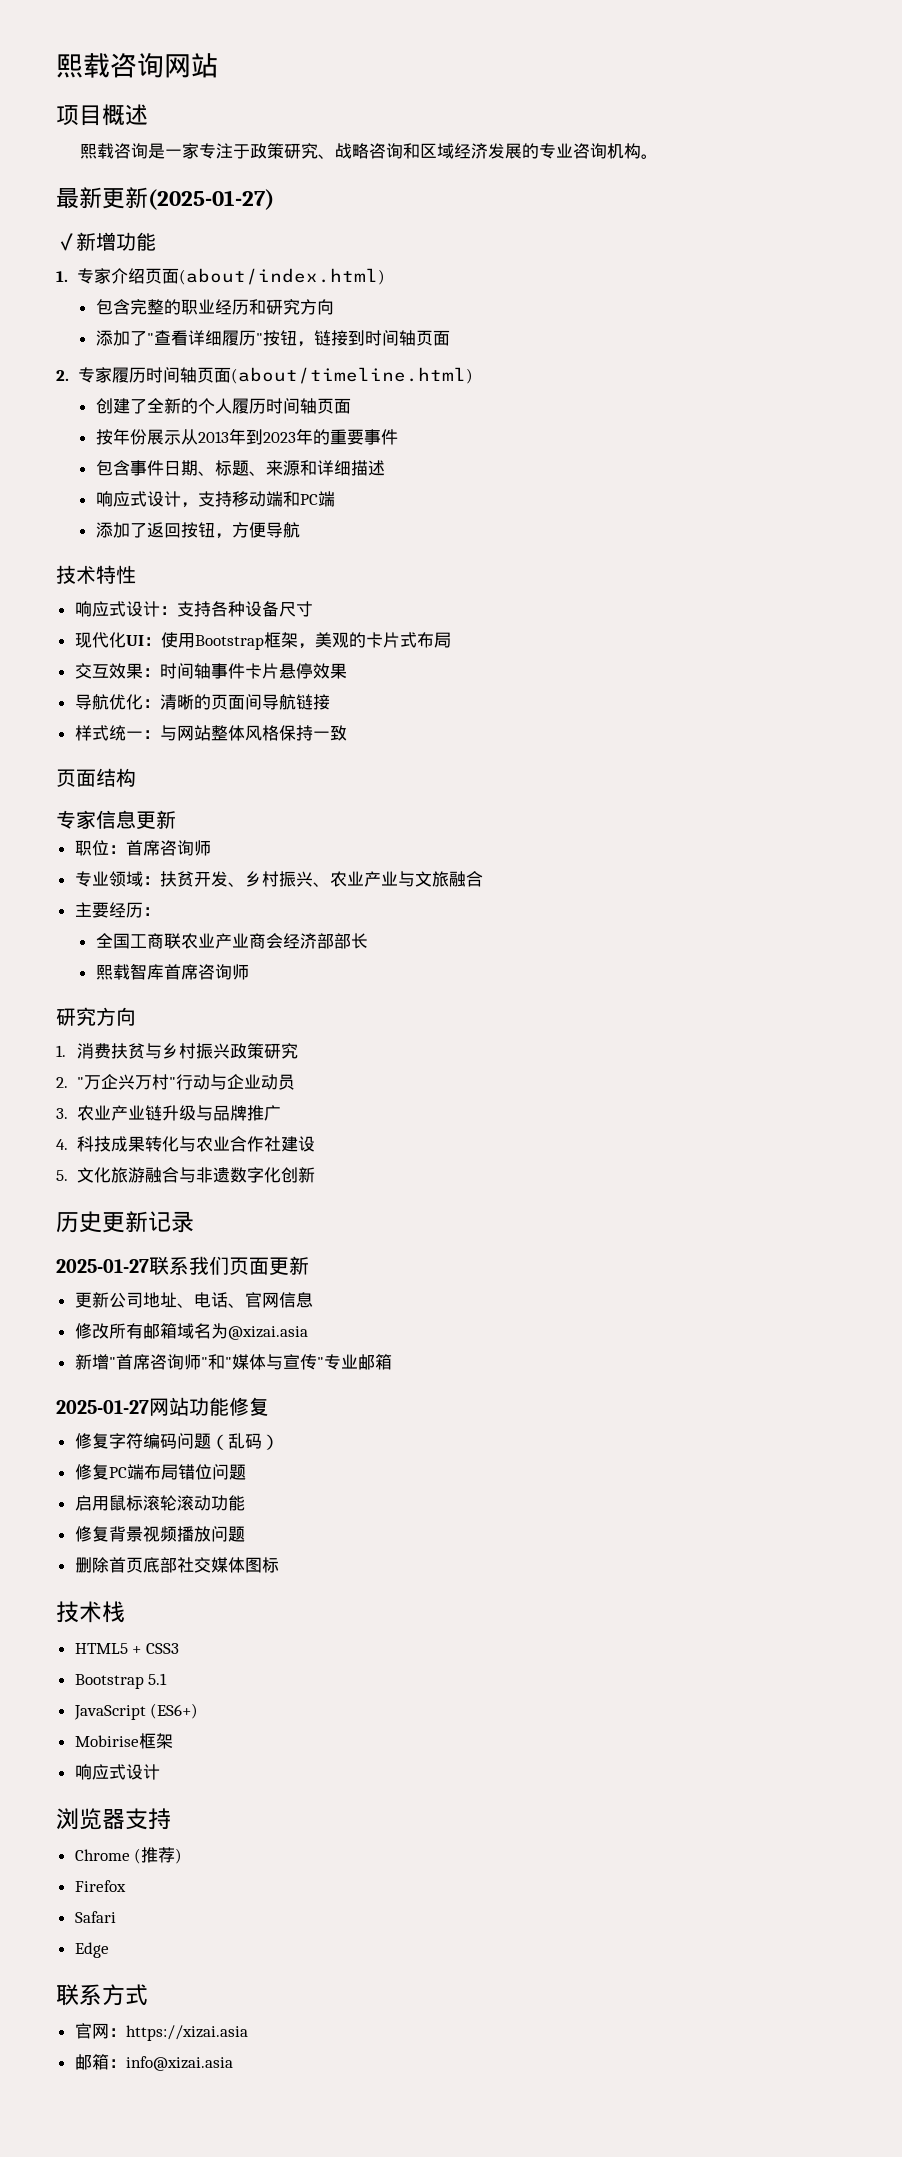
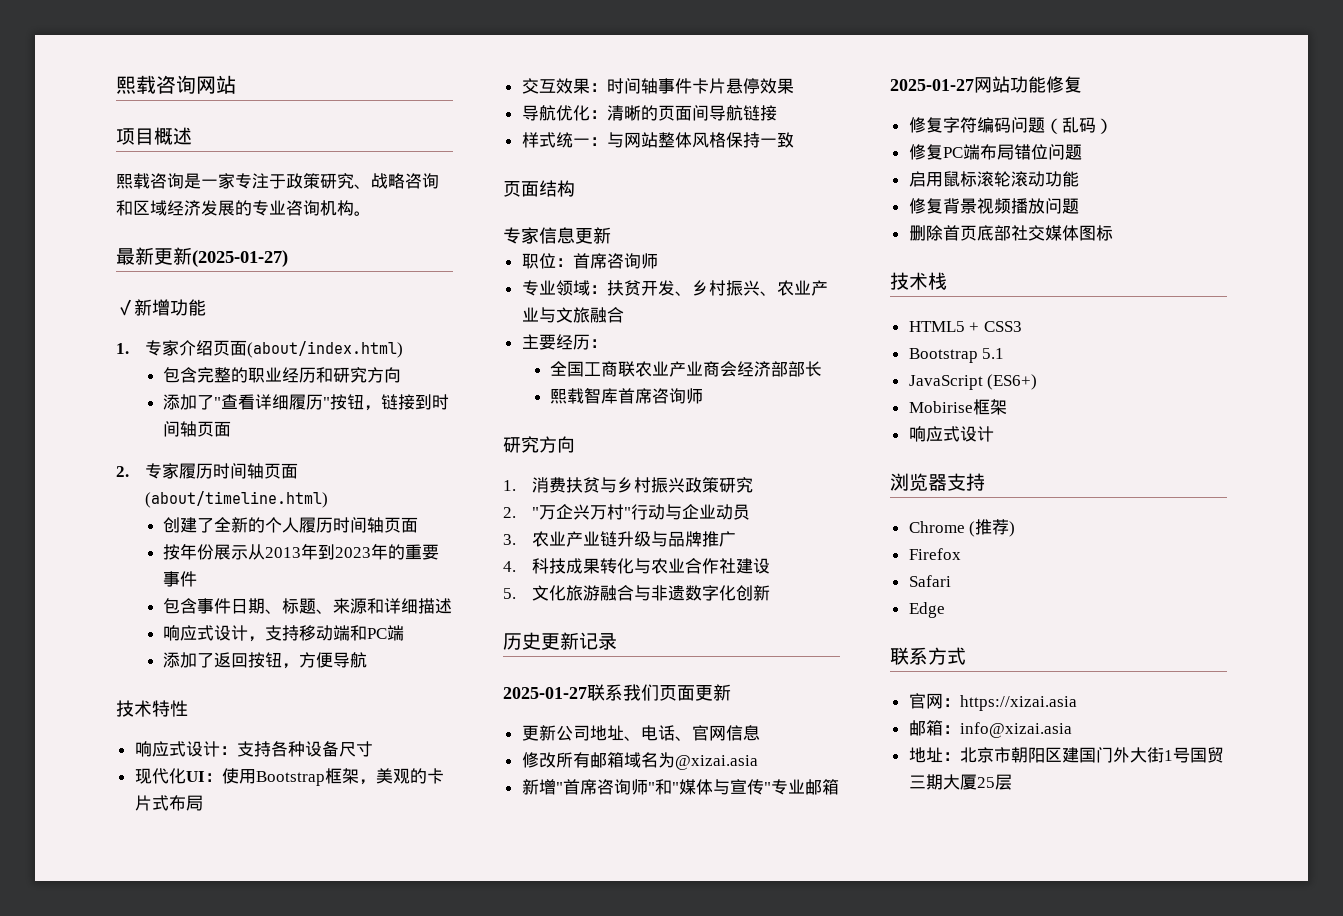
(233, 2063) none -> [908,747,1224,763] [908,774,1012,790] // 地址：北京市朝阳区建国门外大街1号国贸三期大厦25层

